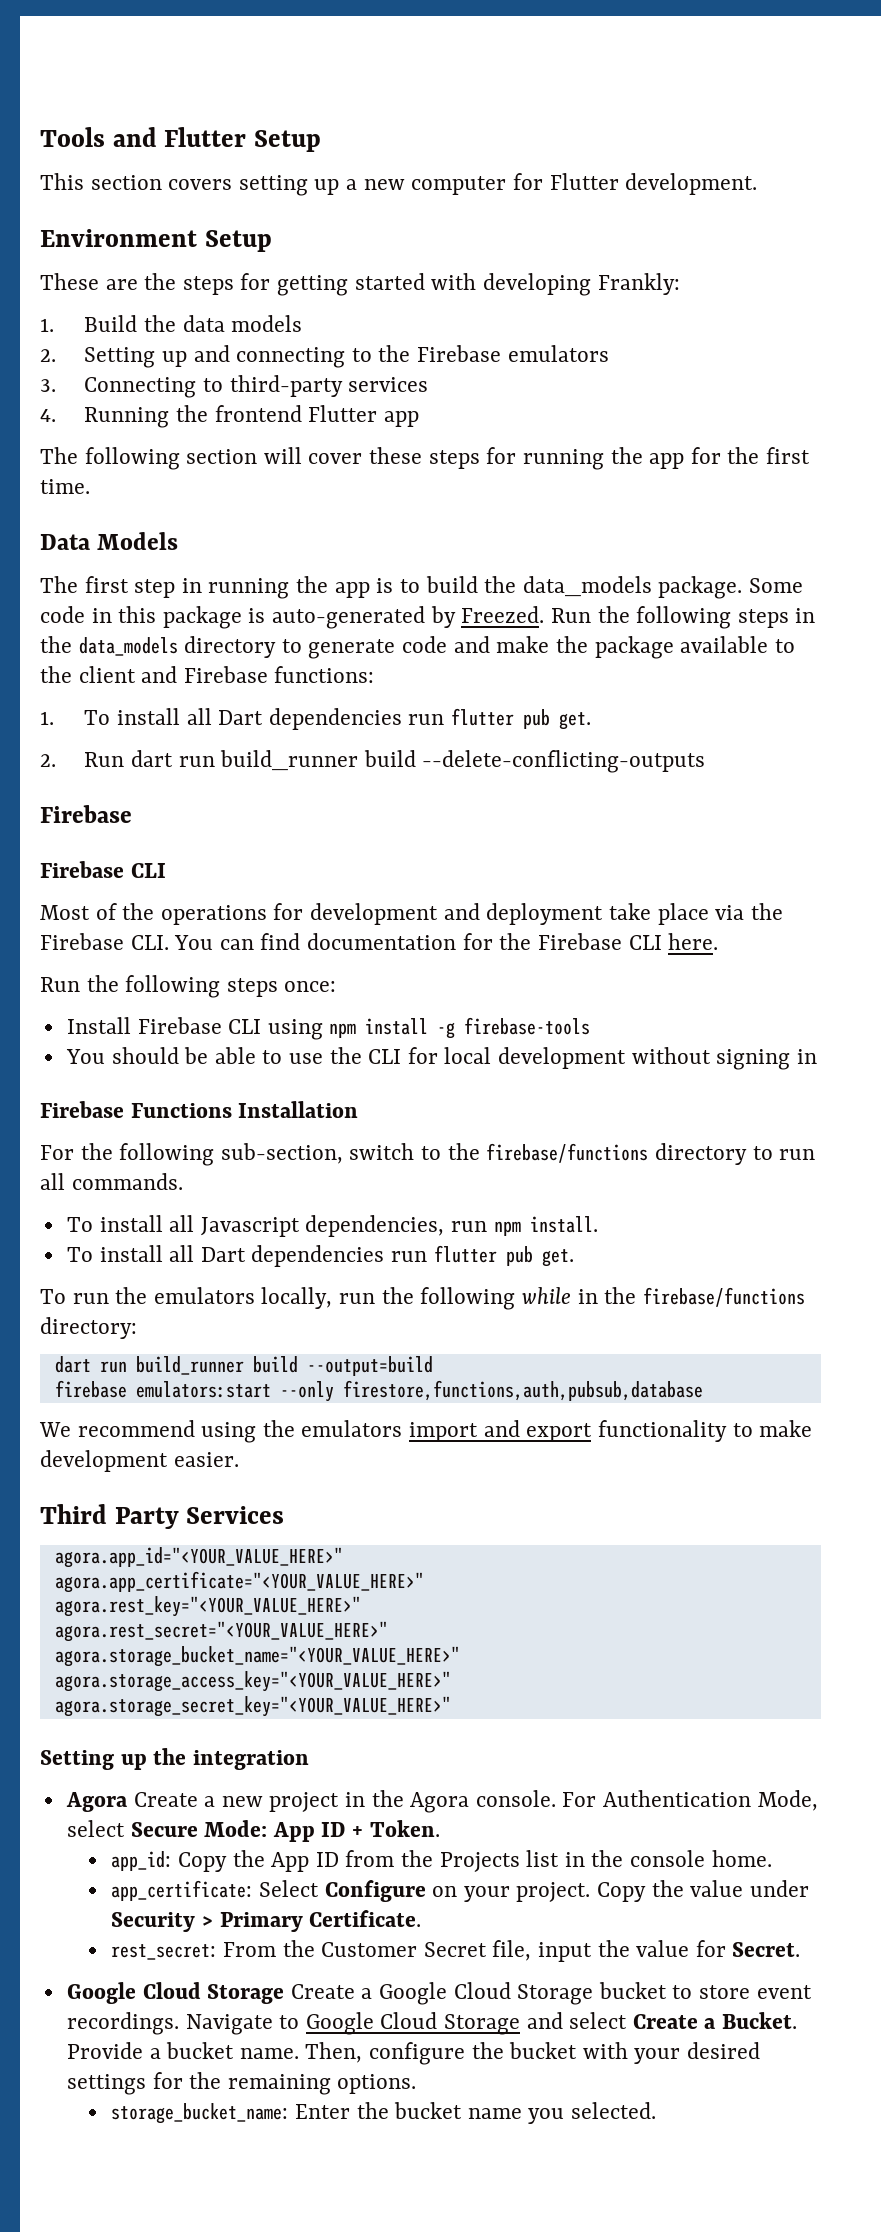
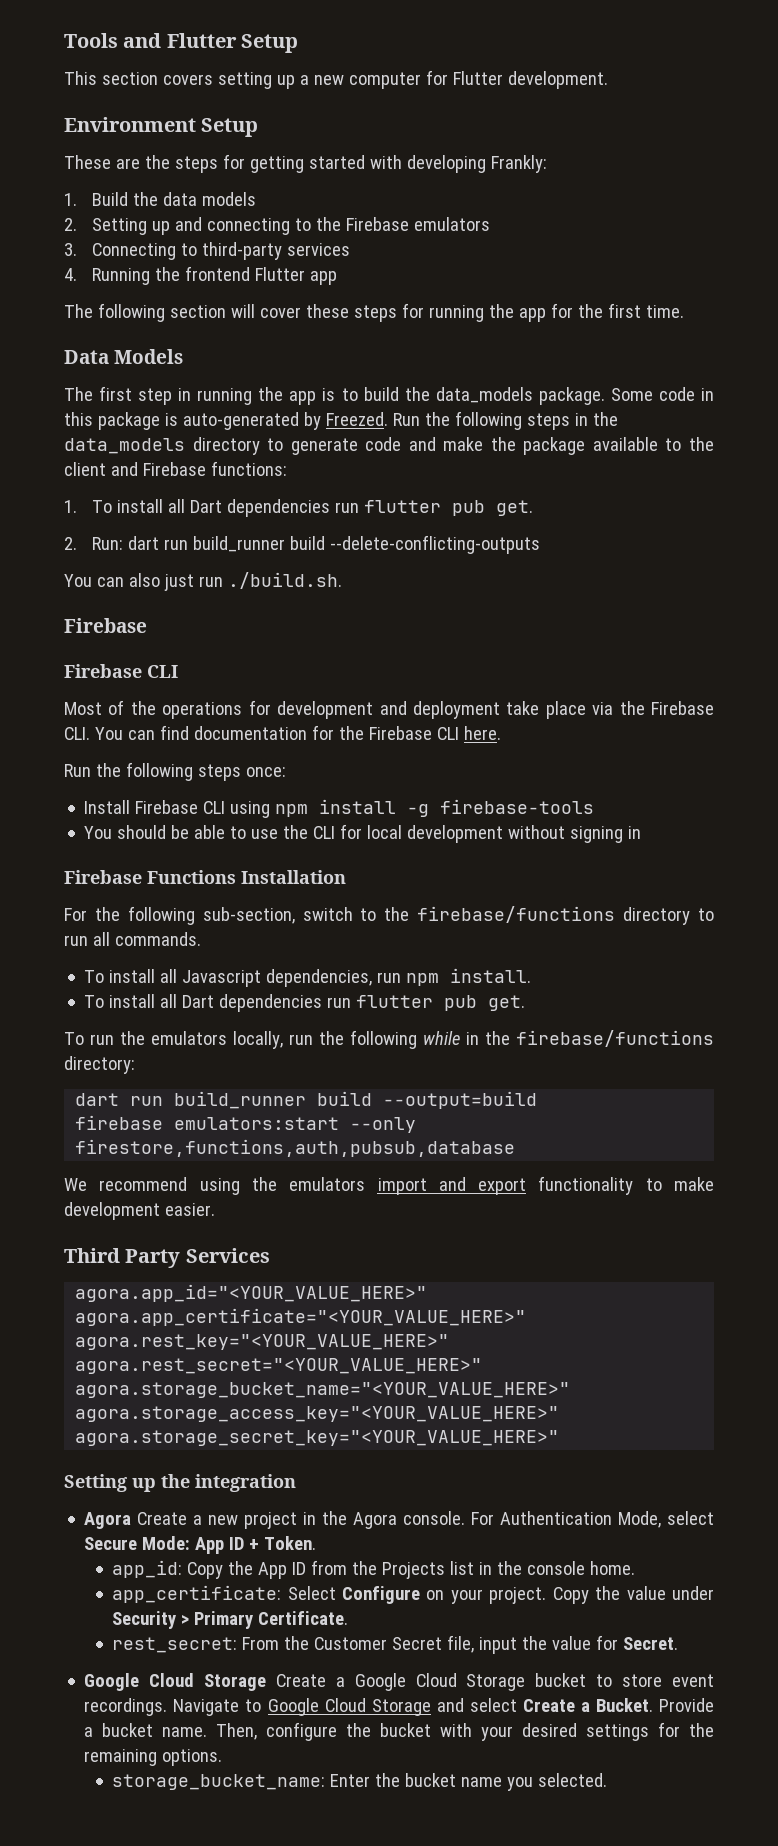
[84,752,125,767] Run -> [91,537,123,550] Run:
(706, 761) none -> [64,572,342,591] // You can also just run ./build.sh.

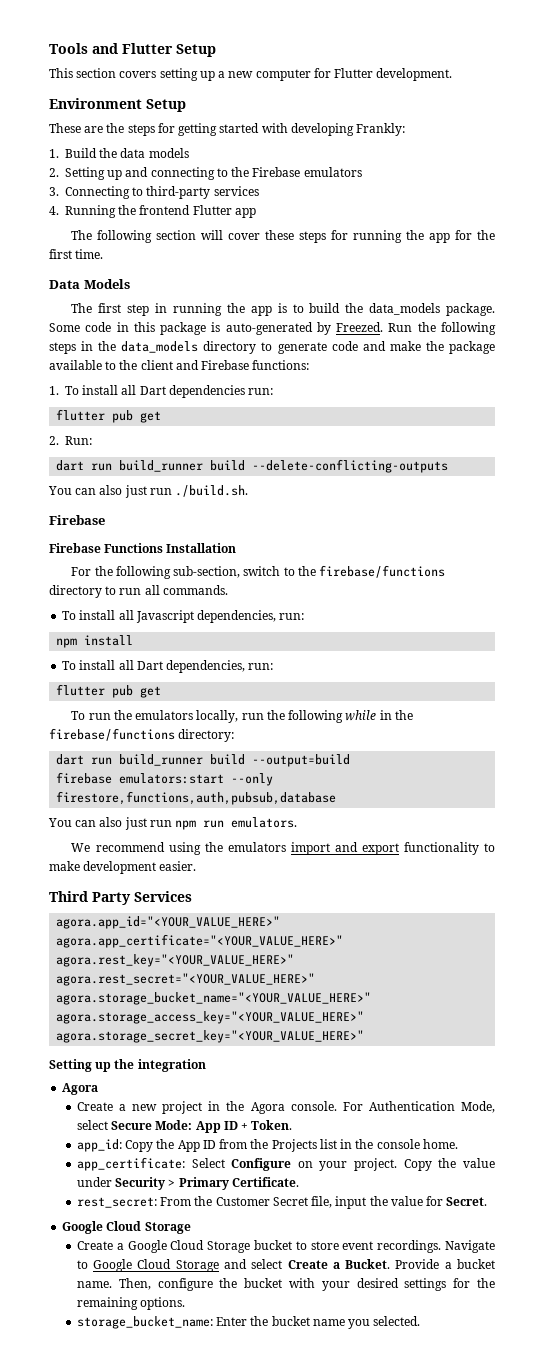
[334,500,533,516] run flutter pub get. -> [248,388,274,395] [56,409,162,423] run: // flutter pub get
(123, 543) none -> (92, 440) //
[64,664,178,678] [64,700,714,719] [64,725,501,740] [64,762,286,781] [84,799,595,818] [84,824,642,843] // Firebase CLI // Most of the operations for development and deployment take place via the Firebase CLI. You can find documentation for the Firebase CLI here. // Run the following steps once: // Install Firebase CLI using npm install -g firebase-tools // You should be able to use the CLI for local development without signing in -> (105, 520) none
[377,968,532,986] [84,994,526,1012] run npm install. // To install all Dart dependencies run flutter pub get. -> [279,613,305,620] [56,635,134,648] [62,660,274,673] [56,684,162,698] run: // npm install // To install all Dart dependencies, run: // flutter pub get
(516, 1148) none -> [48,817,298,830] // You can also just run npm run emulators.
(132, 1520) none -> (99, 1089) //
(267, 1682) none -> (191, 1228) //

